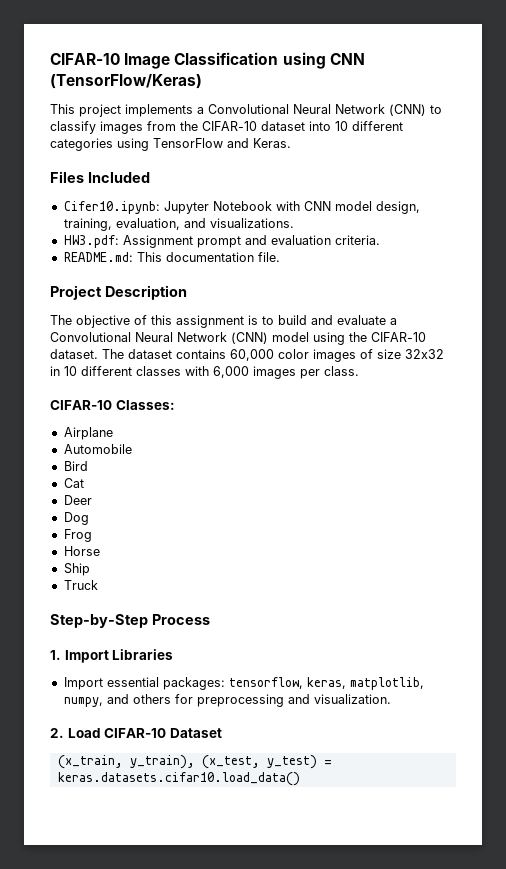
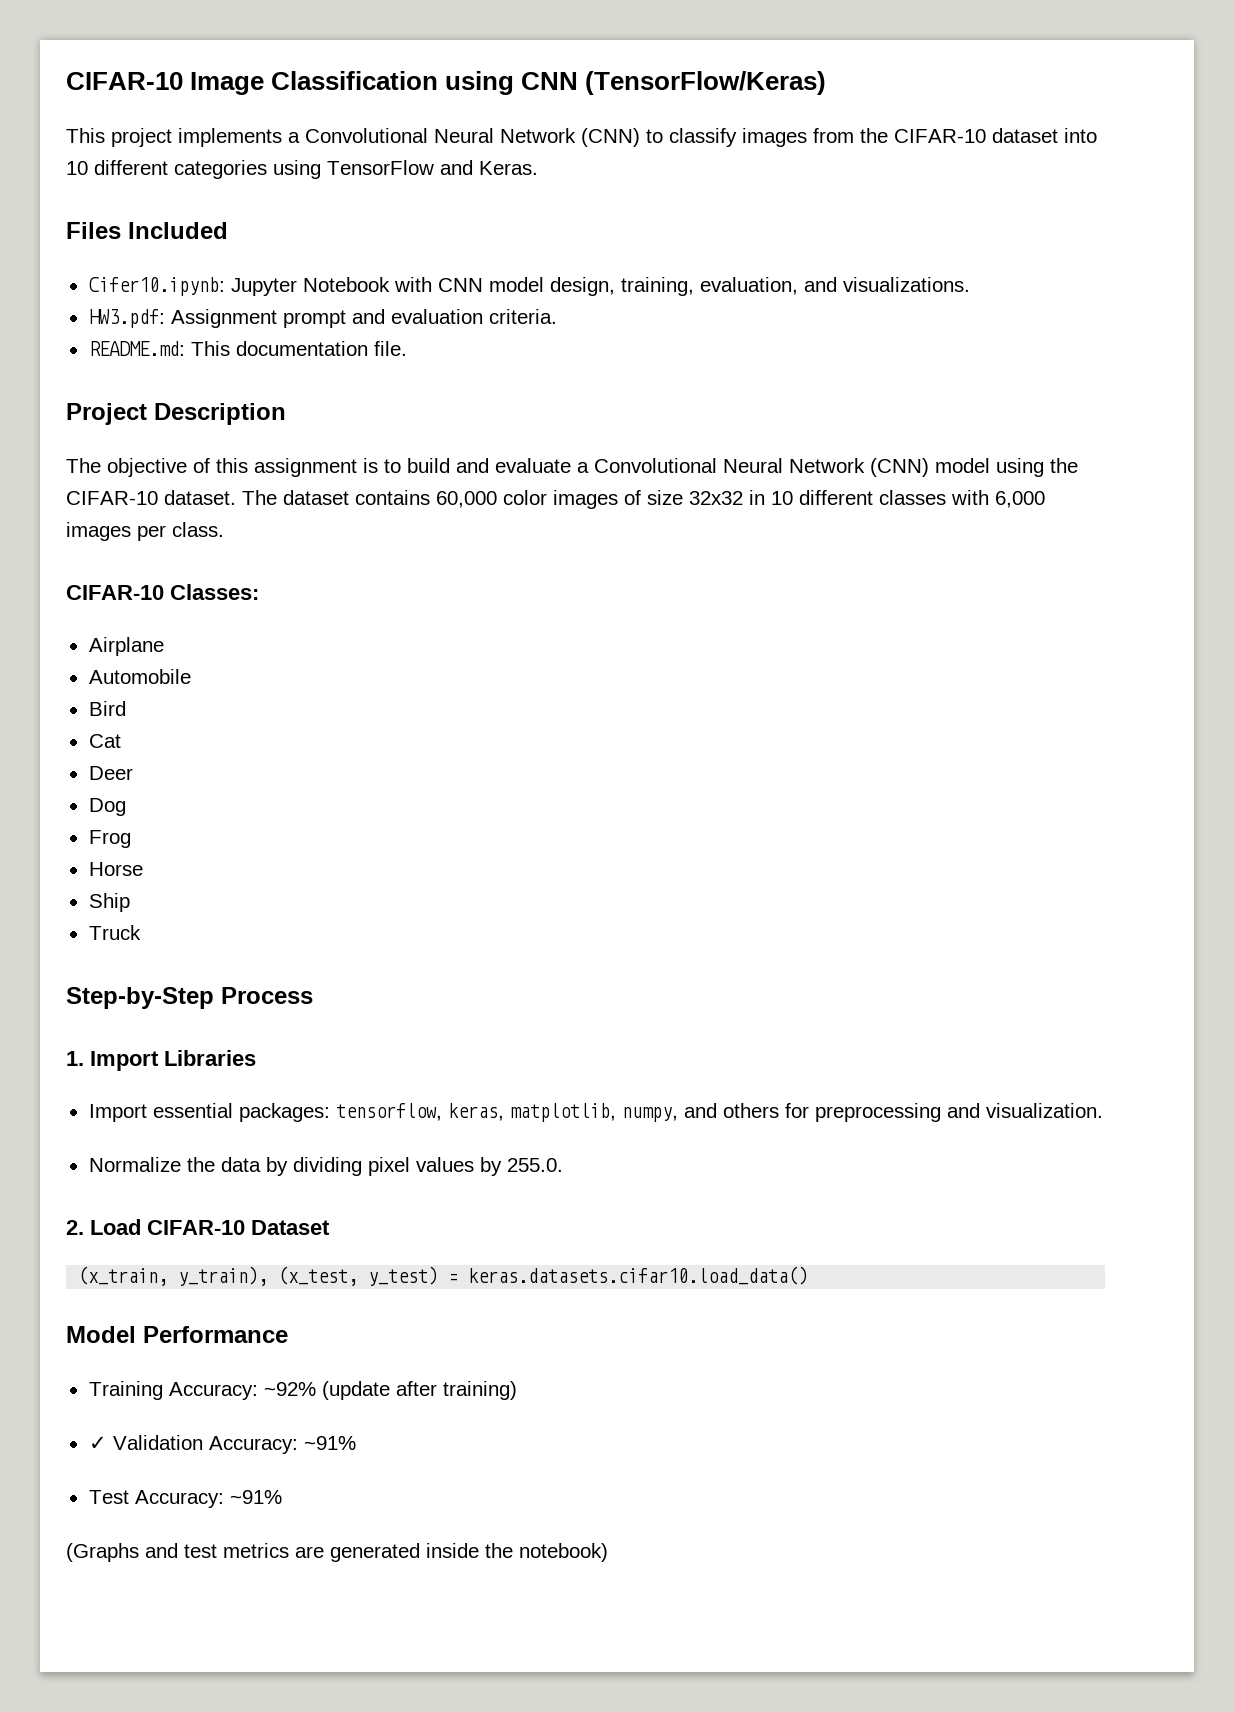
(391, 699) none -> [88,1157,563,1176] // Normalize the data by dividing pixel values by 255.0.
(300, 779) none -> [66,1326,288,1343] [88,1381,517,1400] [88,1435,356,1454] [88,1490,282,1508] [66,1543,608,1562] // Model Performance // Training Accuracy: ~92% (update after training) // ✓ Validation Accuracy: ~91% // Test Accuracy: ~91% // (Graphs and test metrics are generated inside the notebook)

